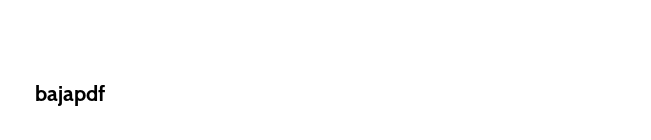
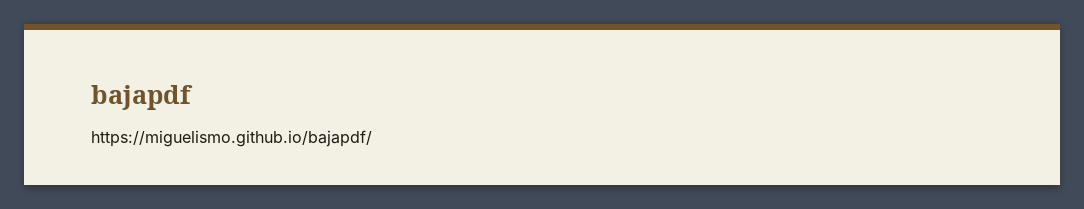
(105, 95) none -> [91,130,372,147] // https://miguelismo.github.io/bajapdf/

